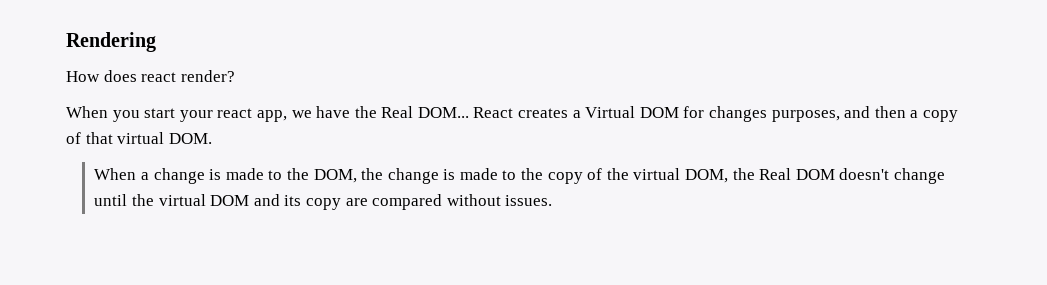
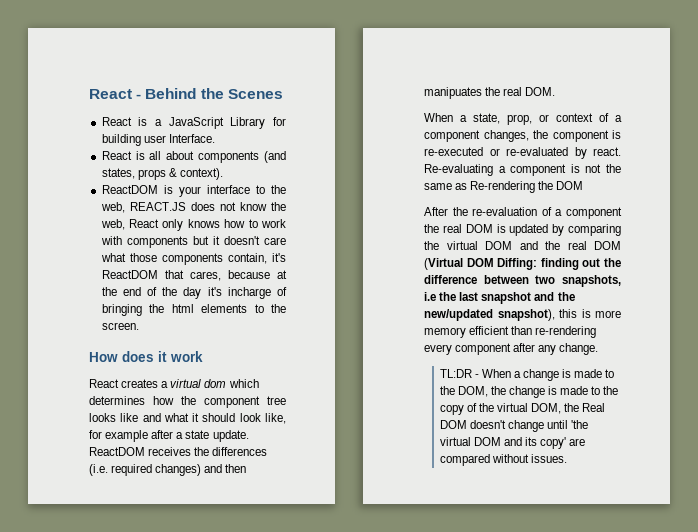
[66,32,156,52] [66,70,235,82] [66,106,958,122] [66,132,212,144] Rendering // How does react render? // When you start your react app, we have the Real DOM... React creates a Virtual DOM for changes purposes, and then a copy of that virtual DOM. // -> [89,88,283,99] [101,117,286,129] [101,134,215,146] [101,151,286,163] [101,168,223,180] [101,185,286,197] [100,202,286,213] [100,219,286,231] [100,236,286,248] [100,253,286,265] [101,270,287,281] [101,287,287,299] [101,304,286,316] [101,322,139,330] [89,351,203,362] [89,379,259,388] [89,396,286,408] [89,413,286,424] [89,430,249,442] [89,447,268,456] [89,464,247,476] [424,87,556,99] [424,113,622,125] [424,130,621,142] [424,147,621,159] [424,164,621,176] [424,181,584,193] [424,207,622,219] [424,224,621,236] [424,241,621,250] [424,258,621,270] [424,275,621,287] [424,292,575,304] [424,309,621,321] [424,326,597,338] [424,343,599,355] [439,369,479,378] React - Behind the Scenes // React is a JavaScript Library for building user Interface. // React is all about components (and states, props & context). // ReactDOM is your interface to the web, REACT.JS does not know the web, React only knows how to work with components but it doesn't care what those components contain, it's ReactDOM that cares, because at the end of the day it's incharge of bringing the html elements to the screen. // How does it work // React creates a virtual dom which determines how the component tree looks like and what it should look like, for example after a state update. ReactDOM receives the differences (i.e. required changes) and then manipuates the real DOM. // When a state, prop, or context of a component changes, the component is re-executed or re-evaluated by react. Re-evaluating a component is not the same as Re-rendering the DOM // After the re-evaluation of a component the real DOM is updated by comparing the virtual DOM and the real DOM (Virtual DOM Diffing: finding out the difference between two snapshots, i.e the last snapshot and the new/updated snapshot), this is more memory efficient than re-rendering every component after any change. // TL:DR -
[131,194,154,206] the -> [571,420,589,429] 'the
[305,198,341,210] copy -> [540,437,567,449] copy'

